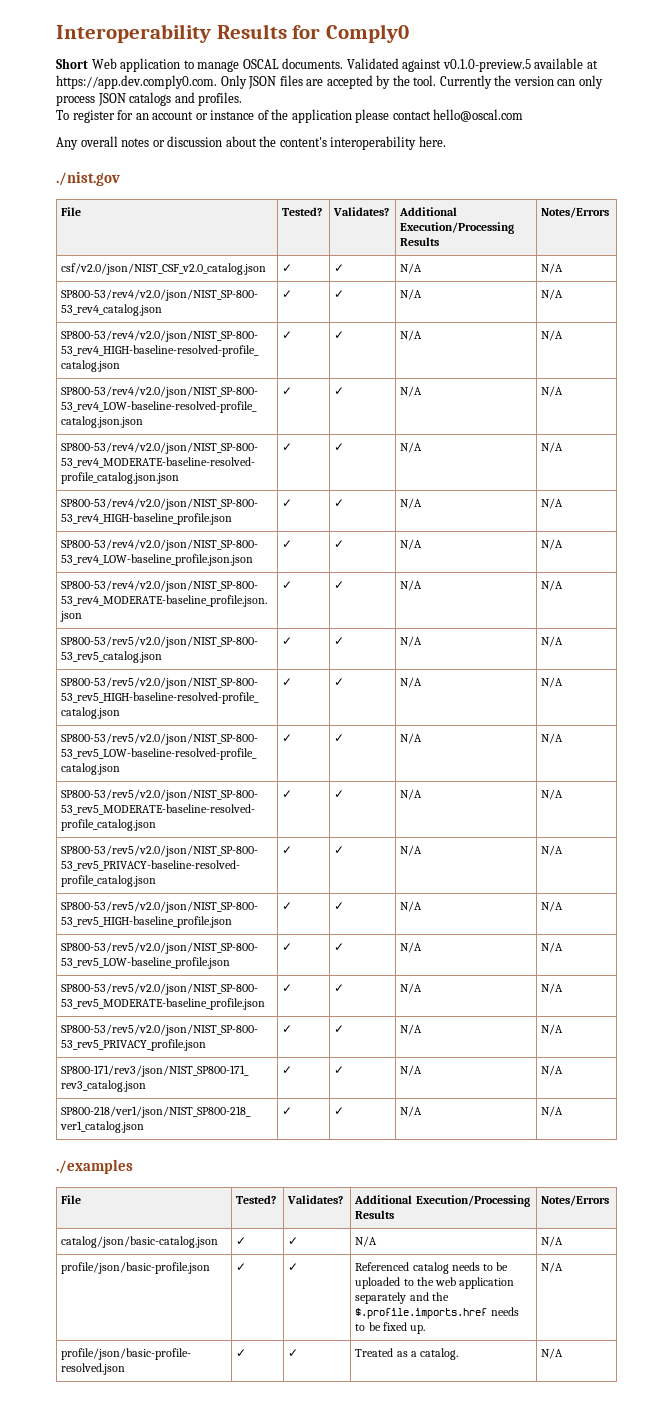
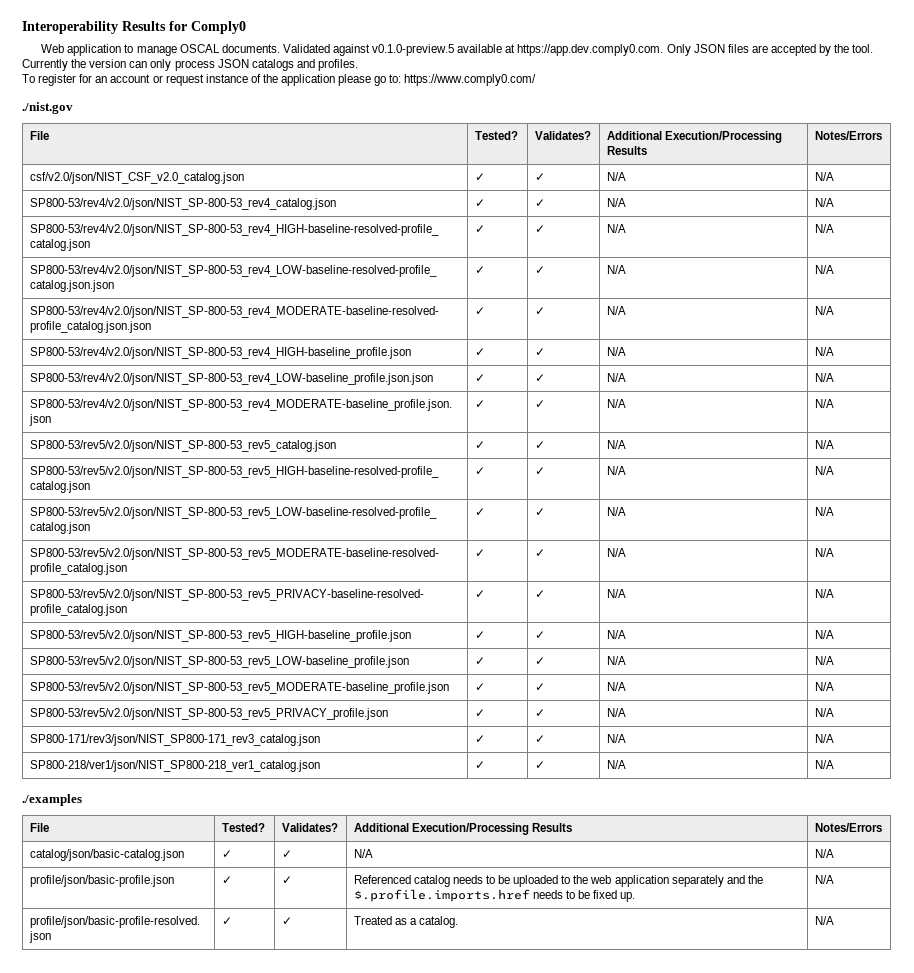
[56,58,88,69] Short -> (246, 27) none
(208, 116) none -> [165,74,204,86] request
[392,109,524,122] [56,136,446,150] contact hello@oscal.com // Any overall notes or discussion about the content's interoperability here. -> [374,74,537,86] go to: https://www.comply0.com/

